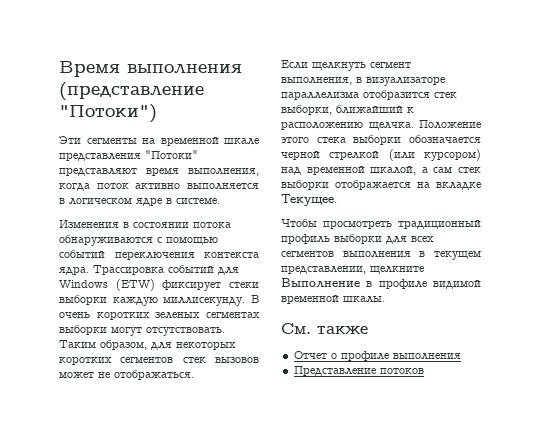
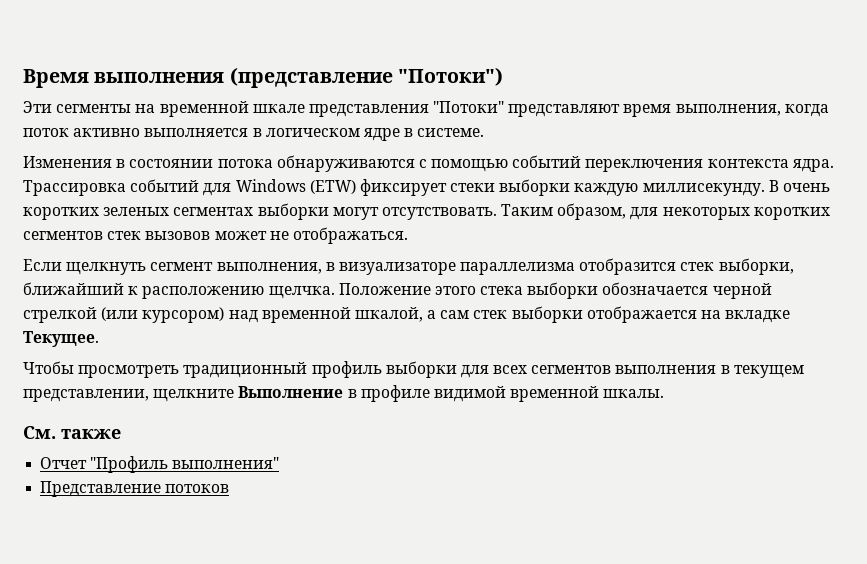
[330,351,461,361] о профиле выполнения -> [90,456,280,473] "Профиль выполнения"

